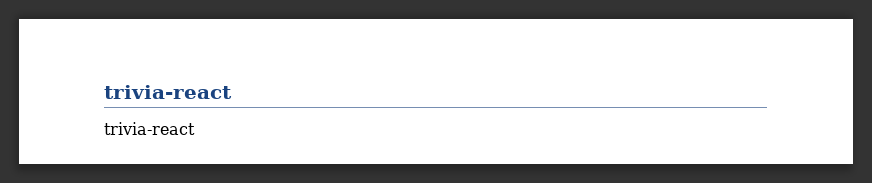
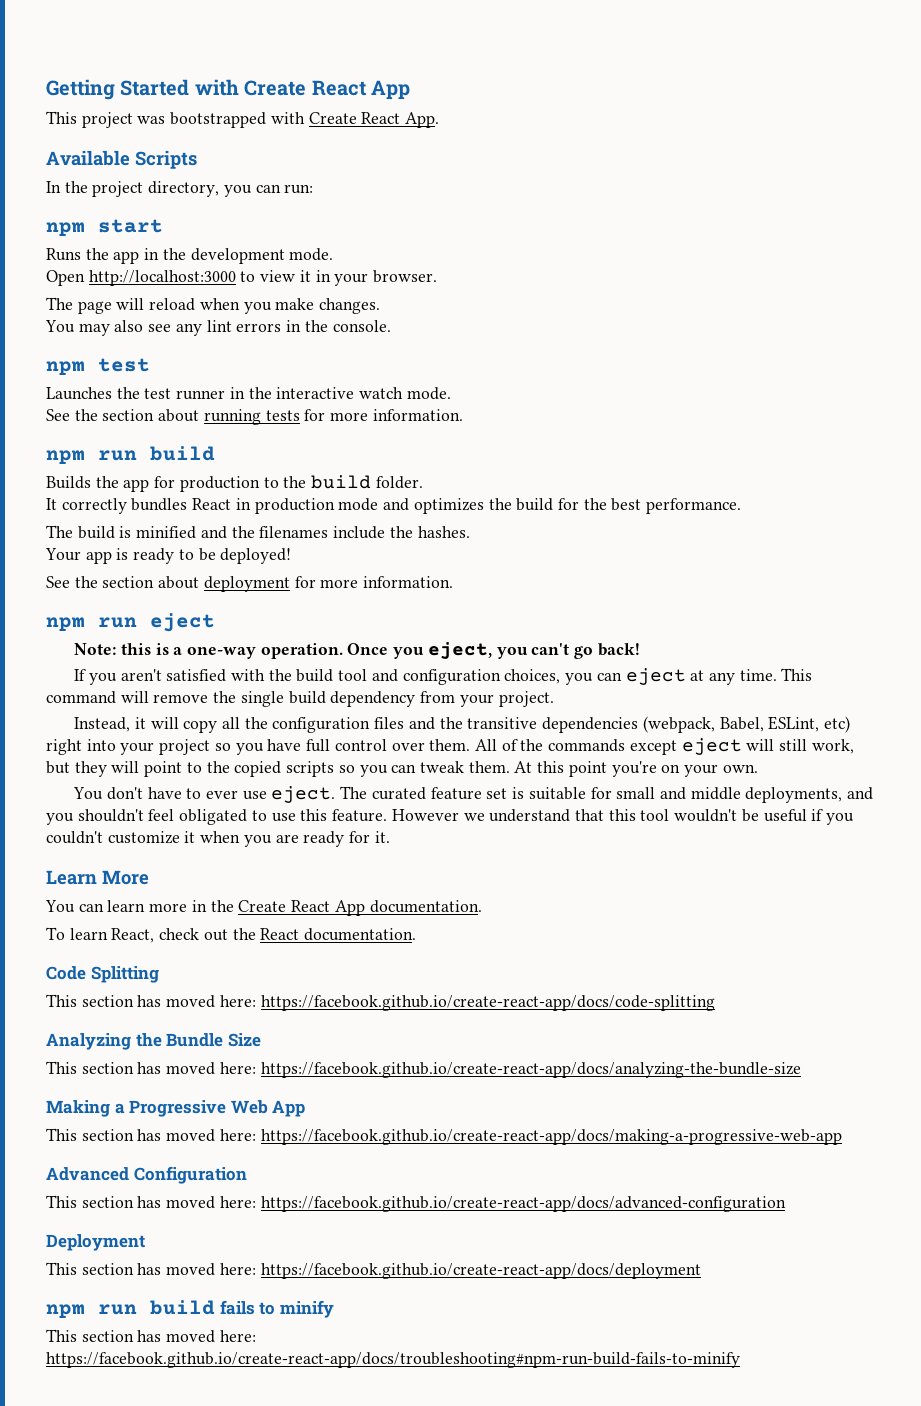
[104,85,232,99] [104,122,195,135] trivia-react // trivia-react -> [46,79,410,100] [46,111,440,128] [46,150,197,169] [46,181,314,197] [46,219,163,236] [46,248,334,264] [46,270,438,286] [46,297,381,314] [45,320,391,336] [46,358,150,375] [46,387,451,400] [46,409,463,425] [46,446,215,464] [46,475,423,492] [46,498,742,514] [46,525,470,539] [45,548,292,564] [46,576,454,592] [46,613,215,632] [74,642,640,659] [74,668,813,685] [46,691,554,707] [74,716,850,733] [46,738,854,755] [46,761,758,777] [73,786,874,803] [46,809,855,825] [46,831,390,847] [46,870,149,885] [45,900,482,916] [46,927,417,943] [46,966,159,983] [46,994,715,1011] [46,1033,261,1050] [46,1061,801,1078] [46,1100,306,1117] [46,1128,842,1145] [46,1166,247,1184] [46,1195,786,1212] [46,1234,145,1251] [46,1262,701,1279] [46,1300,334,1318] [46,1329,256,1343] [46,1352,740,1368] Getting Started with Create React App // This project was bootstrapped with Create React App. // Available Scripts // In the project directory, you can run: // npm start // Runs the app in the development mode. // Open http://localhost:3000 to view it in your browser. // The page will reload when you make changes. // You may also see any lint errors in the console. // npm test // Launches the test runner in the interactive watch mode. // See the section about running tests for more information. // npm run build // Builds the app for production to the build folder. // It correctly bundles React in production mode and optimizes the build for the best performance. // The build is minified and the filenames include the hashes. // Your app is ready to be deployed! // See the section about deployment for more information. // npm run eject // Note: this is a one-way operation. Once you eject, you can't go back! // If you aren't satisfied with the build tool and configuration choices, you can eject at any time. This command will remove the single build dependency from your project. // Instead, it will copy all the configuration files and the transitive dependencies (webpack, Babel, ESLint, etc) right into your project so you have full control over them. All of the commands except eject will still work, but they will point to the copied scripts so you can tweak them. At this point you're on your own. // You don't have to ever use eject. The curated feature set is suitable for small and middle deployments, and you shouldn't feel obligated to use this feature. However we understand that this tool wouldn't be useful if you couldn't customize it when you are ready for it. // Learn More // You can learn more in the Create React App documentation. // To learn React, check out the React documentation. // Code Splitting // This section has moved here: https://facebook.github.io/create-react-app/docs/code-splitting // Analyzing the Bundle Size // This section has moved here: https://facebook.github.io/create-react-app/docs/analyzing-the-bundle-size // Making a Progressive Web App // This section has moved here: https://facebook.github.io/create-react-app/docs/making-a-progressive-web-app // Advanced Configuration // This section has moved here: https://facebook.github.io/create-react-app/docs/advanced-configuration // Deployment // This section has moved here: https://facebook.github.io/create-react-app/docs/deployment // npm run build fails to minify // This section has moved here: https://facebook.github.io/create-react-app/docs/troubleshooting#npm-run-build-fails-to-minify

